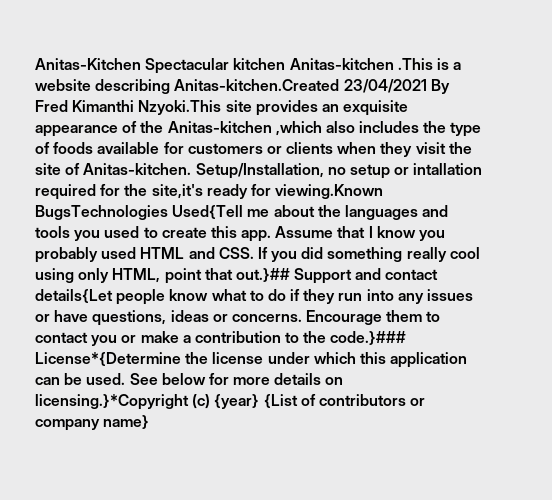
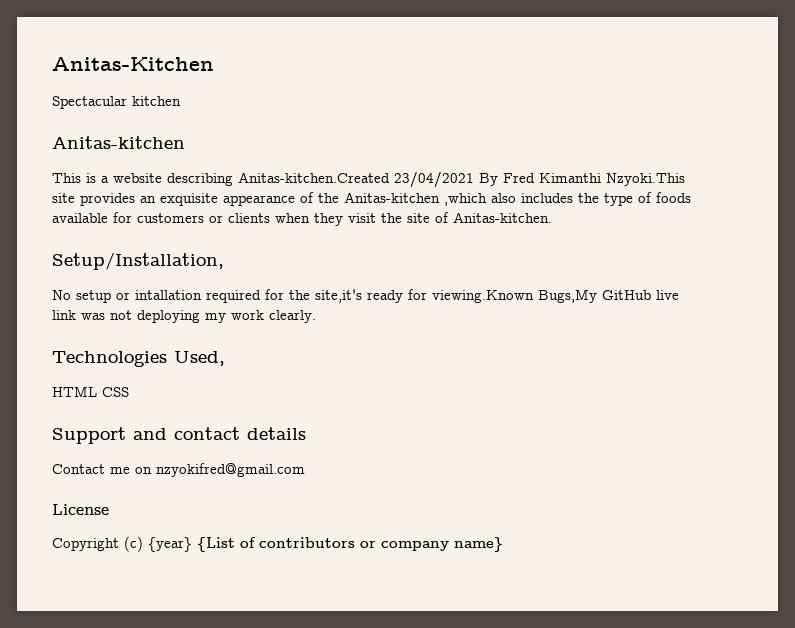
(141, 64) none -> (214, 64) //
[289,58,433,70] Anitas-kitchen .This -> [52,136,185,149] [52,173,81,183] // Anitas-kitchen // This
(192, 169) none -> (552, 217) //
[327,167,346,175] no -> [52,290,71,300] // No
[35,205,449,220] [35,226,446,242] [35,247,480,263] [35,268,439,284] [35,289,474,305] [35,310,441,326] [35,331,407,346] [35,352,468,368] [35,373,344,385] [35,394,189,410] BugsTechnologies Used{Tell me about the languages and tools you used to create this app. Assume that I know you probably used HTML and CSS. If you did something really cool using only HTML, point that out.}## Support and contact details{Let people know what to do if they run into any issues or have questions, ideas or concerns. Encourage them to contact you or make a contribution to the code.}### License*{Determine the license under which this application can be used. See below for more details on licensing.}*Copyright -> [538,289,679,303] [52,310,316,323] [52,351,225,367] [52,386,129,397] [52,427,306,444] [52,463,305,477] [52,504,109,515] [52,538,119,551] Bugs,My GitHub live link was not deploying my work clearly. // Technologies Used, // HTML CSS // Support and contact details // Contact me on nzyokifred@gmail.com // License // Copyright

